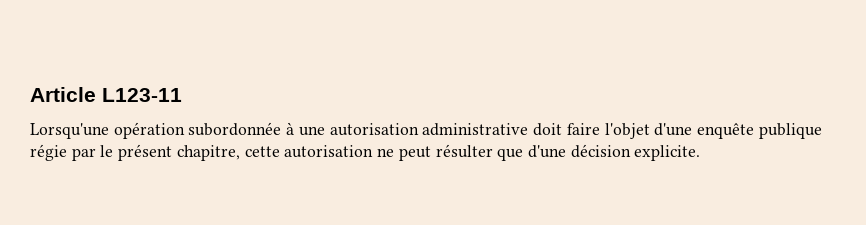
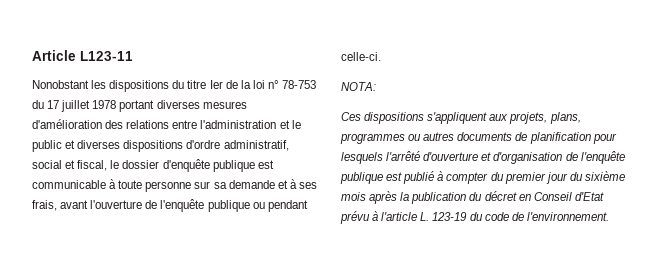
[30,122,822,139] [30,144,701,161] Lorsqu'une opération subordonnée à une autorisation administrative doit faire l'objet d'une enquête publique régie par le présent chapitre, cette autorisation ne peut résulter que d'une décision explicite. -> [32,80,317,92] [32,100,247,112] [32,119,301,129] [32,140,289,152] [32,159,274,172] [32,179,317,192] [32,199,308,212] [341,52,381,61] [341,82,376,91] [341,112,581,124] [340,132,617,144] [341,151,625,164] [340,171,625,184] [341,191,604,204] [340,211,609,224] Nonobstant les dispositions du titre Ier de la loi n° 78-753 du 17 juillet 1978 portant diverses mesures d'amélioration des relations entre l'administration et le public et diverses dispositions d'ordre administratif, social et fiscal, le dossier d'enquête publique est communicable à toute personne sur sa demande et à ses frais, avant l'ouverture de l'enquête publique ou pendant celle-ci. // NOTA: // Ces dispositions s'appliquent aux projets, plans, programmes ou autres documents de planification pour lesquels l'arrêté d'ouverture et d'organisation de l'enquête publique est publié à compter du premier jour du sixième mois après la publication du décret en Conseil d'Etat prévu à l'article L. 123-19 du code de l'environnement.

